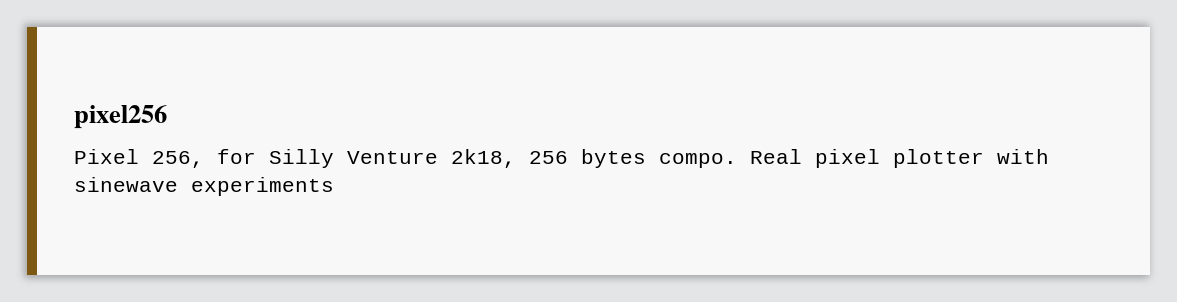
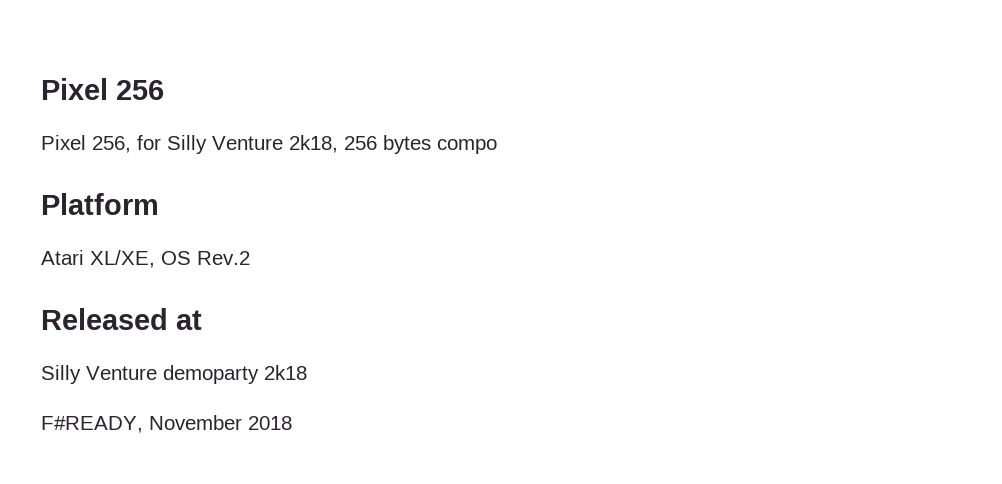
[74,105,167,129] pixel256 -> [41,78,164,100] Pixel 256
[659,149,1049,168] [74,177,334,196] compo. Real pixel plotter with sinewave experiments -> [437,139,497,154] [41,193,159,215] [41,250,250,268] [41,308,202,330] [41,365,307,384] [41,415,292,433] compo // Platform // Atari XL/XE, OS Rev.2 // Released at // Silly Venture demoparty 2k18 // F#READY, November 2018

